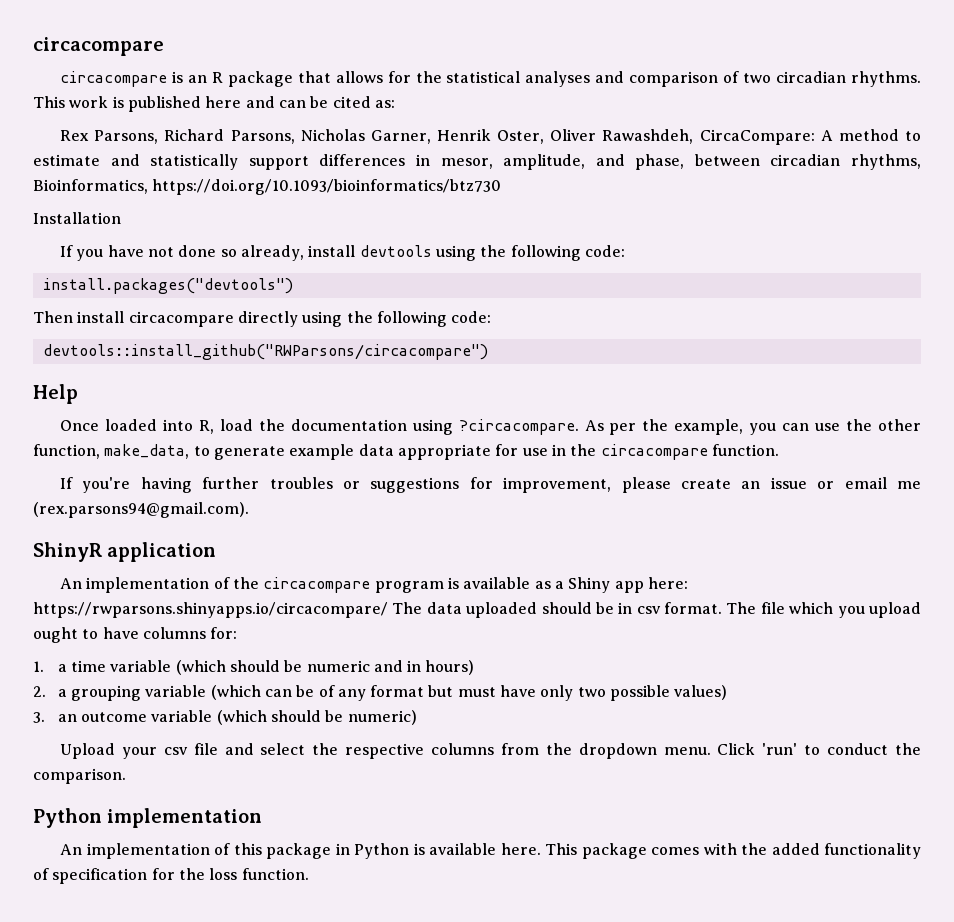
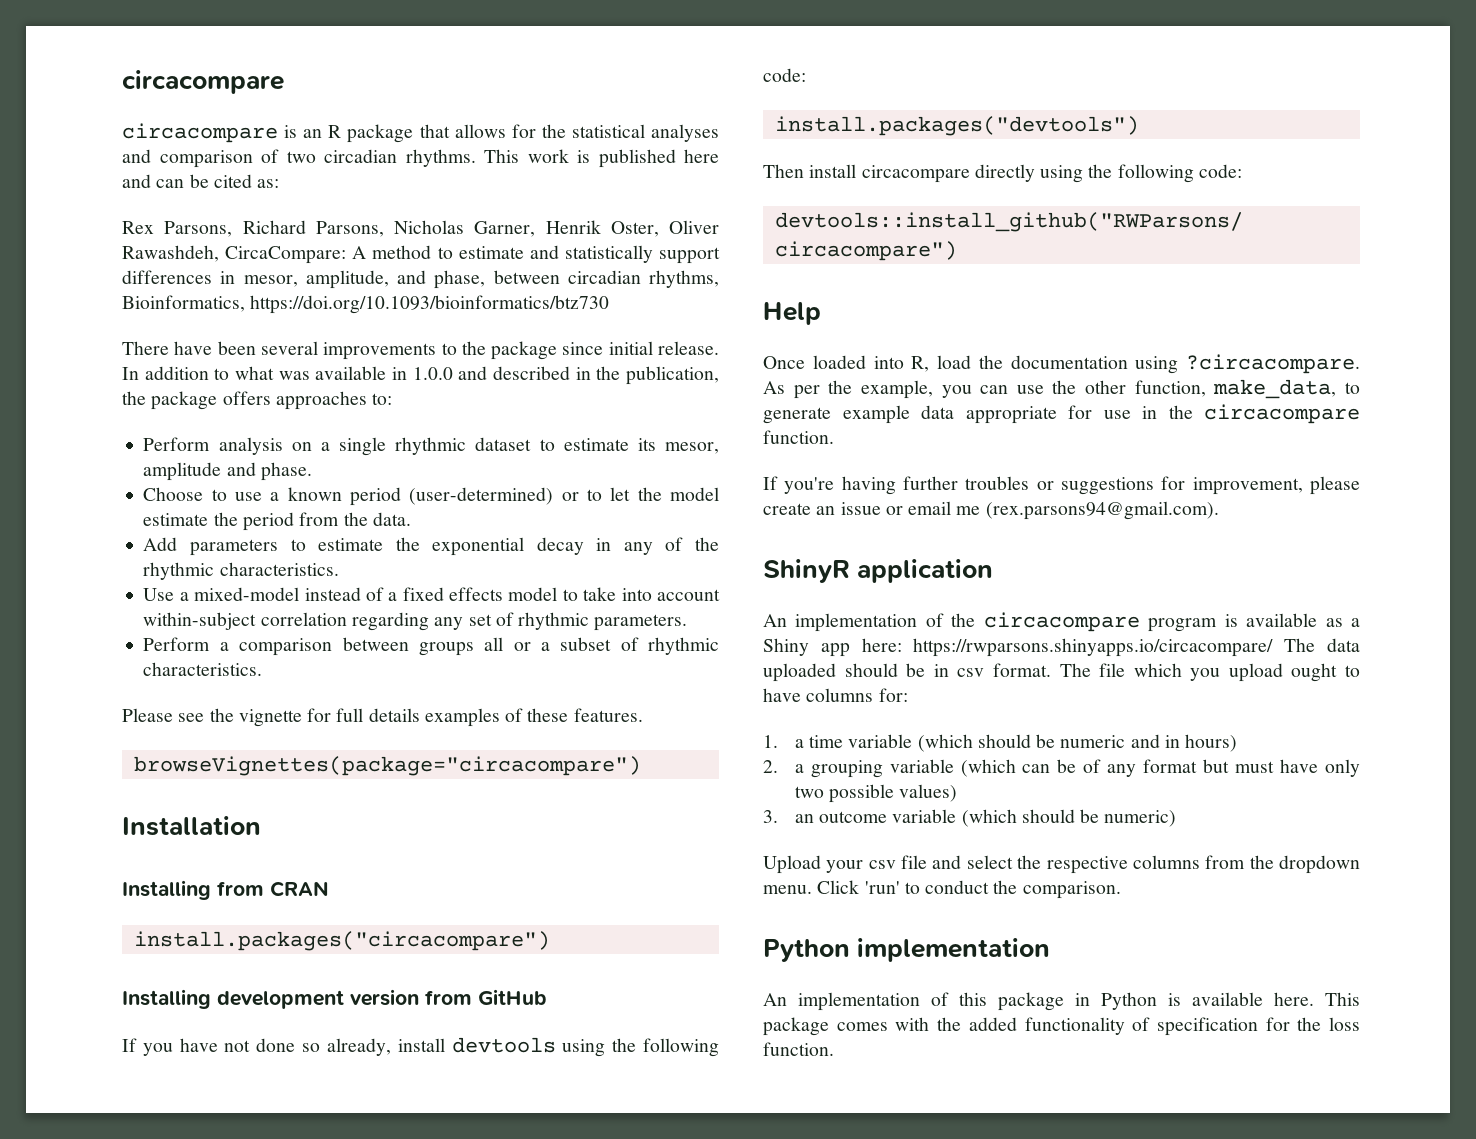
[33,212,121,224] Installation -> [122,341,719,360] [122,366,719,385] [122,391,393,410] [143,437,719,456] [143,462,312,481] [143,487,719,506] [143,512,411,531] [143,537,719,556] [143,562,339,580] [143,587,720,601] [143,612,688,631] [143,637,720,656] [143,662,263,676] [122,708,643,727] [133,756,641,776] [122,816,261,836] [122,880,329,900] [133,931,550,951] [122,989,547,1009] There have been several improvements to the package since initial release. In addition to what was available in 1.0.0 and described in the publication, the package offers approaches to: // Perform analysis on a single rhythmic dataset to estimate its mesor, amplitude and phase. // Choose to use a known period (user-determined) or to let the model estimate the period from the data. // Add parameters to estimate the exponential decay in any of the rhythmic characteristics. // Use a mixed-model instead of a fixed effects model to take into account within-subject correlation regarding any set of rhythmic parameters. // Perform a comparison between groups all or a subset of rhythmic characteristics. // Please see the vignette for full details examples of these features. // browseVignettes(package="circacompare") // Installation // Installing from CRAN // install.packages("circacompare") // Installing development version from GitHub

